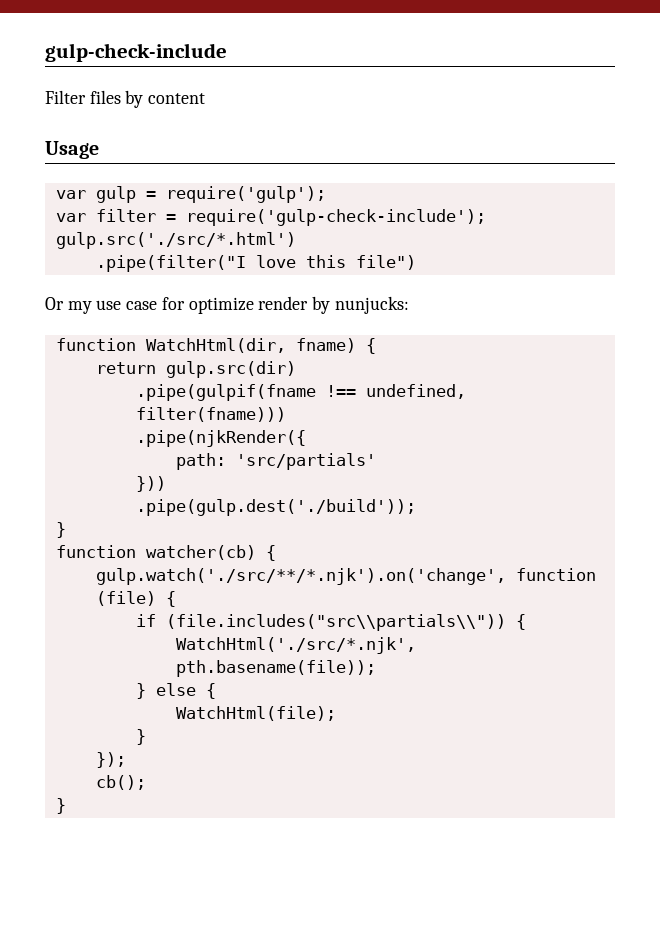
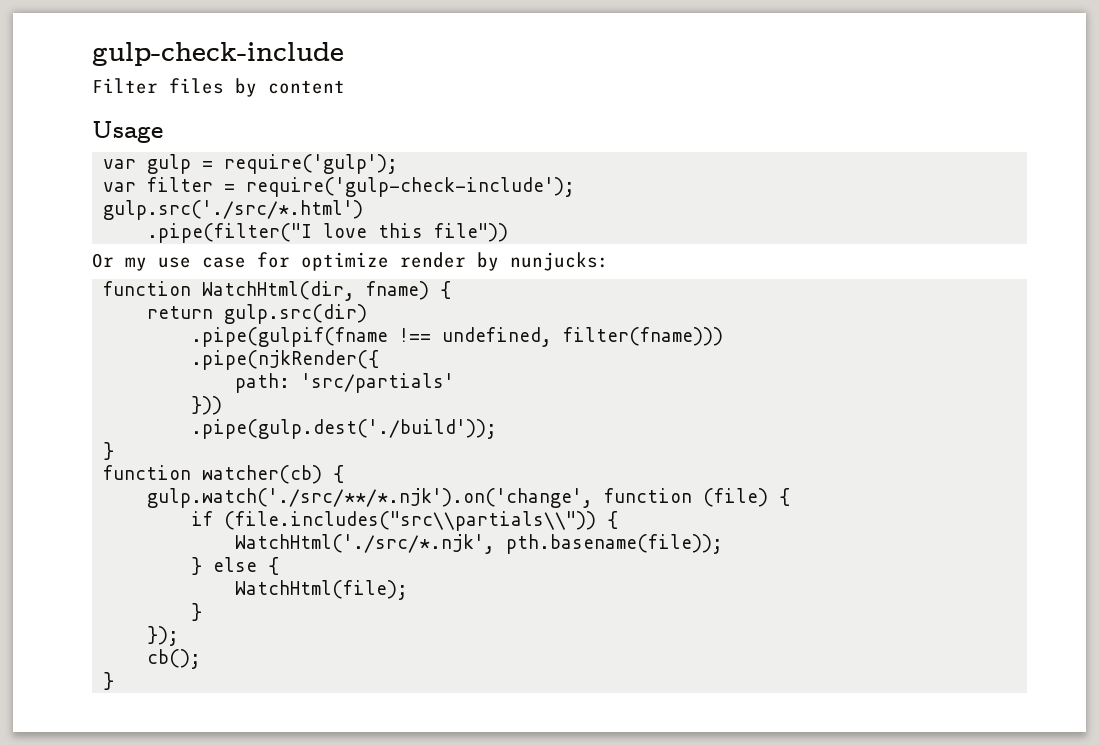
[355,255,416,270] file") -> [434,223,509,242] file"))

